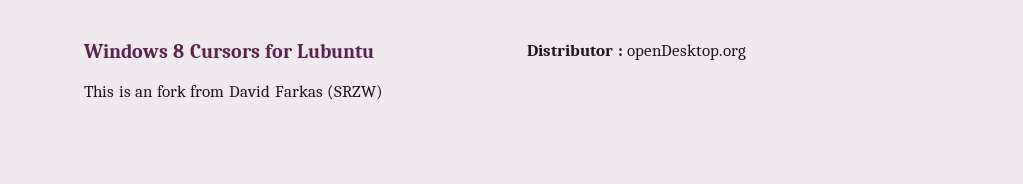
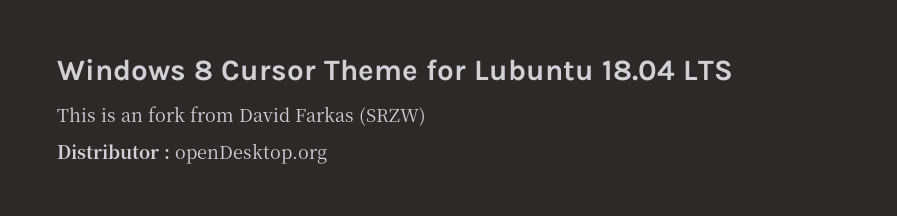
[189,44,260,58] Cursors -> [220,59,418,81] Cursor Theme
(375, 50) none -> [601,60,733,81] 18.04 LTS

